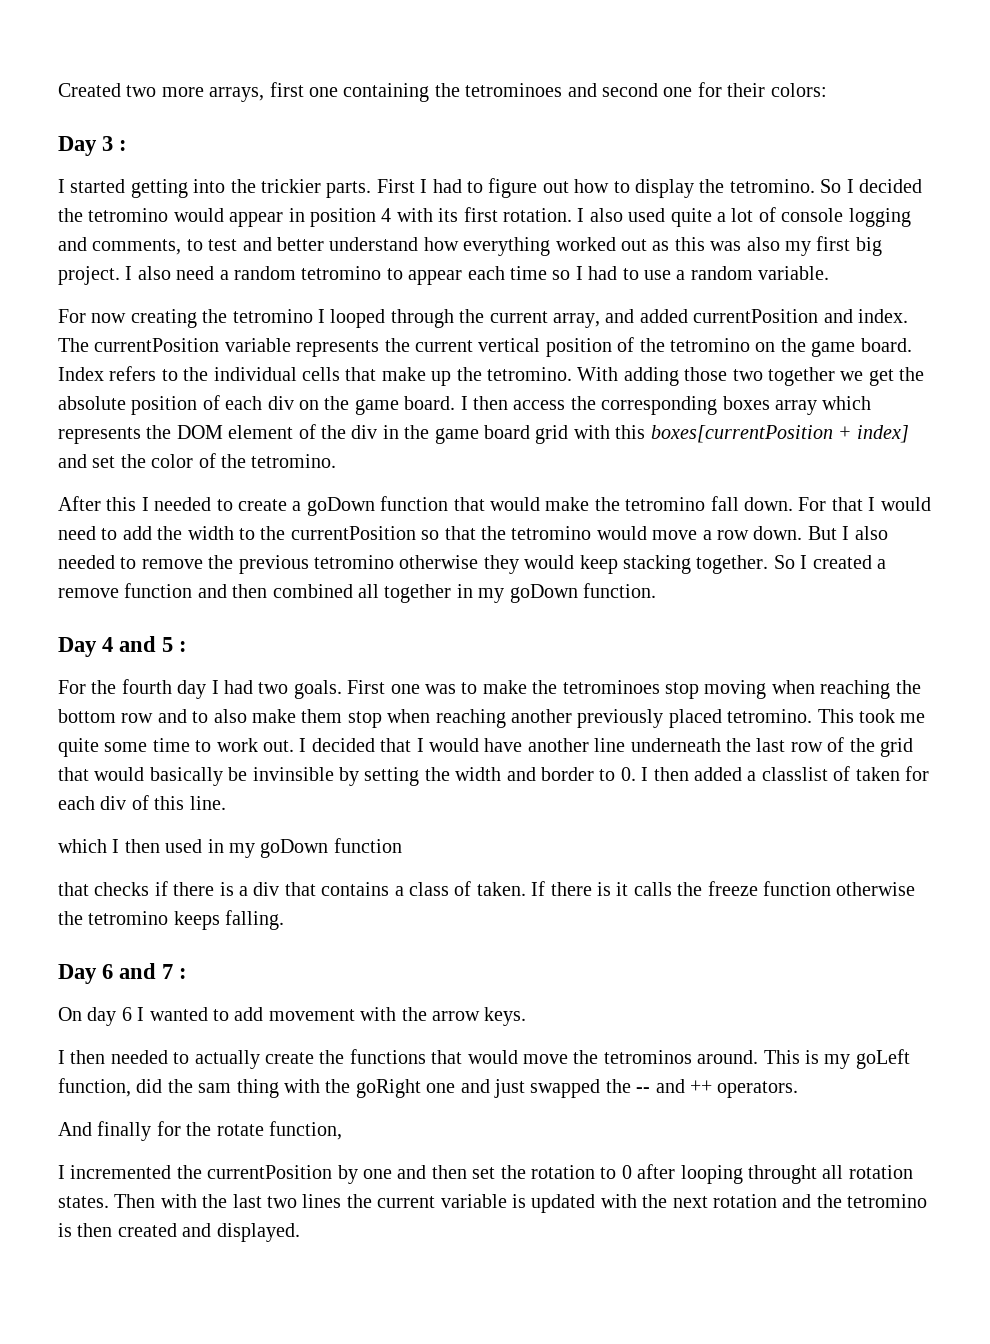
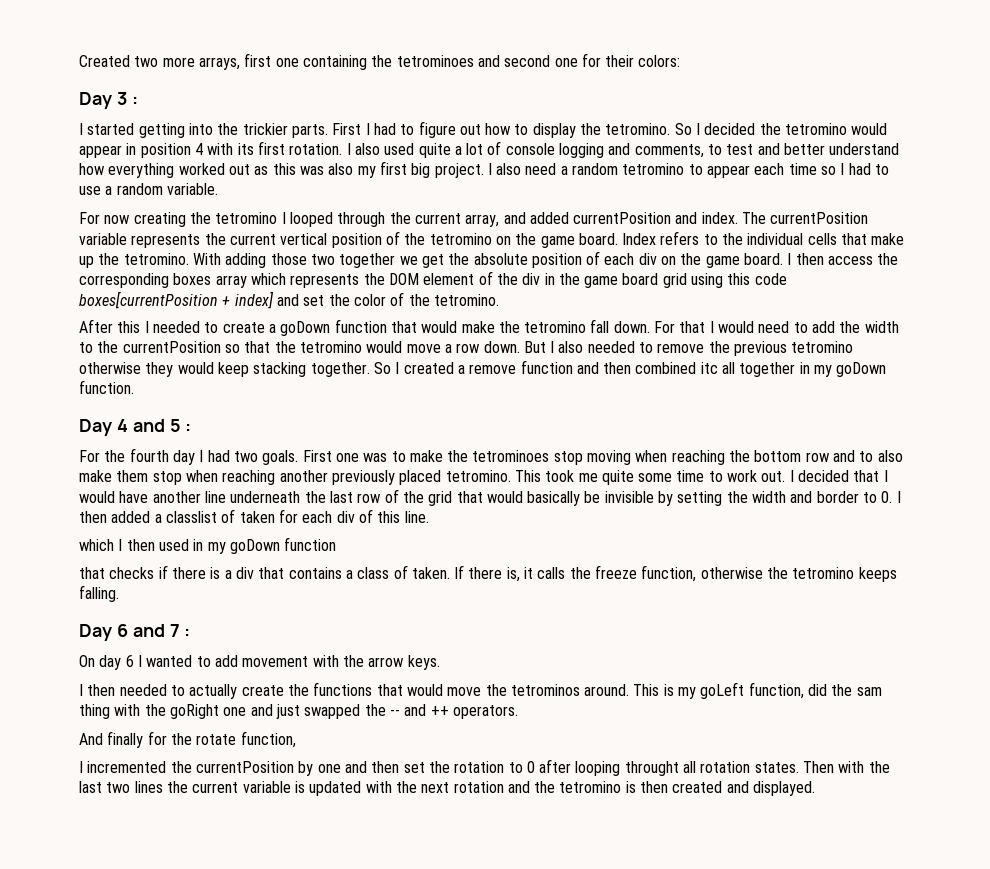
[573,425,646,439] with this -> [691,273,787,288] using this code
(353, 591) none -> [700,362,718,374] itc
[252,767,334,781] invinsible -> [604,491,654,503] invisible
[596,882,611,896] is -> [506,567,520,582] is,
[762,881,831,896] function -> [641,565,697,582] function,

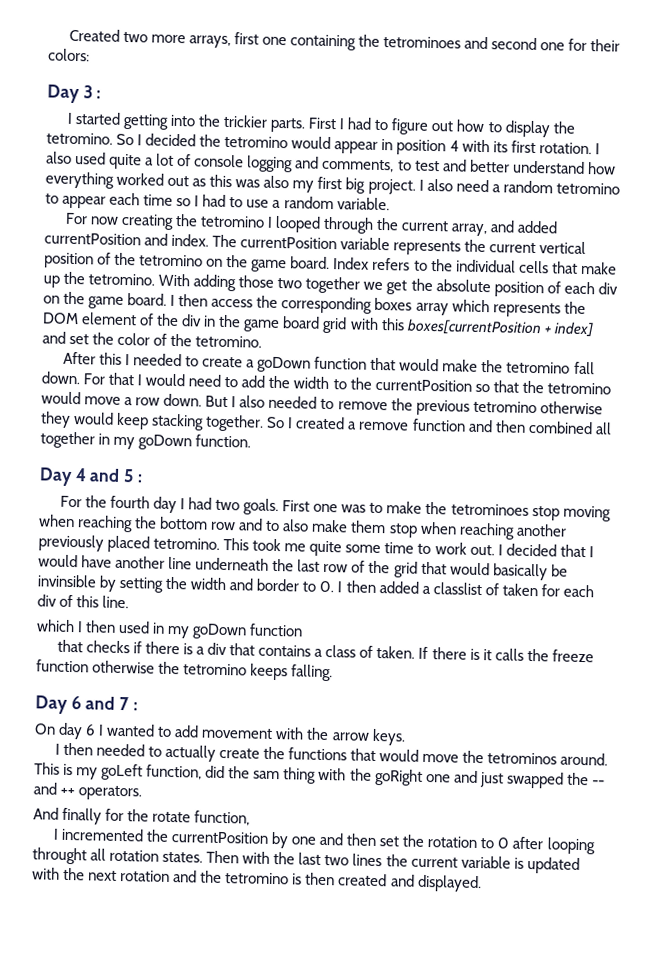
[691,273,787,288] using this code -> [349,317,405,331] with this
[700,362,718,374] itc -> (593, 427) none
[604,491,654,503] invisible -> [37,574,97,588] invinsible
[506,567,520,582] is, -> [469,648,480,661] is
[641,565,697,582] function, -> [36,659,89,673] function

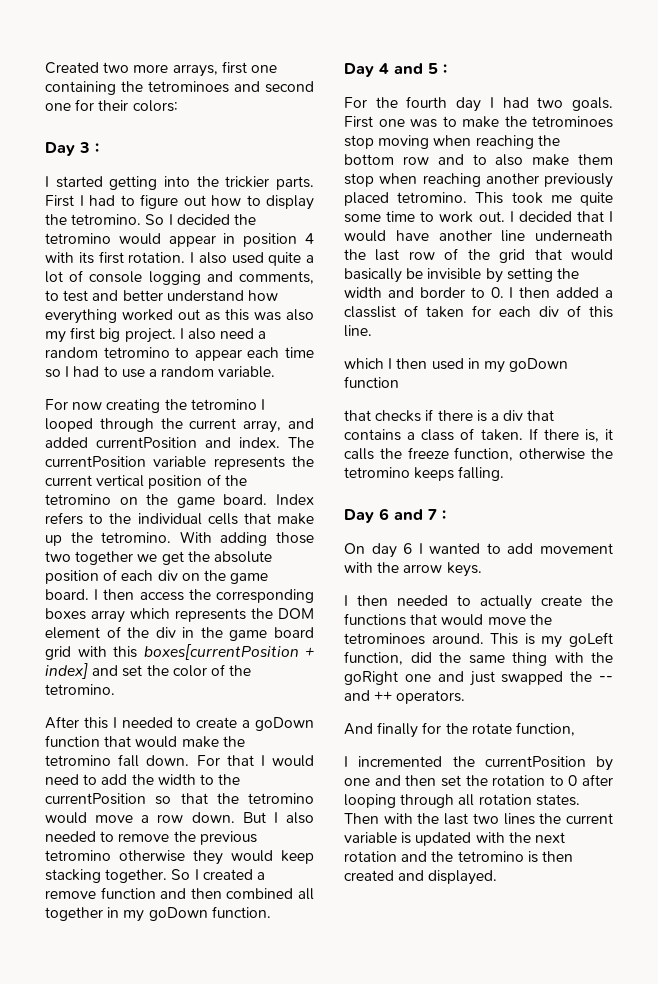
[37,574,97,588] invinsible -> [427,268,482,280] invisible
[469,648,480,661] is -> [584,429,599,442] is,
[36,659,89,673] function -> [454,447,514,461] function,
[487,752,558,765] tetrominos -> [344,633,425,645] tetrominoes
[253,770,281,780] sam -> [468,655,505,664] same
[32,847,87,865] throught -> [400,794,455,808] through

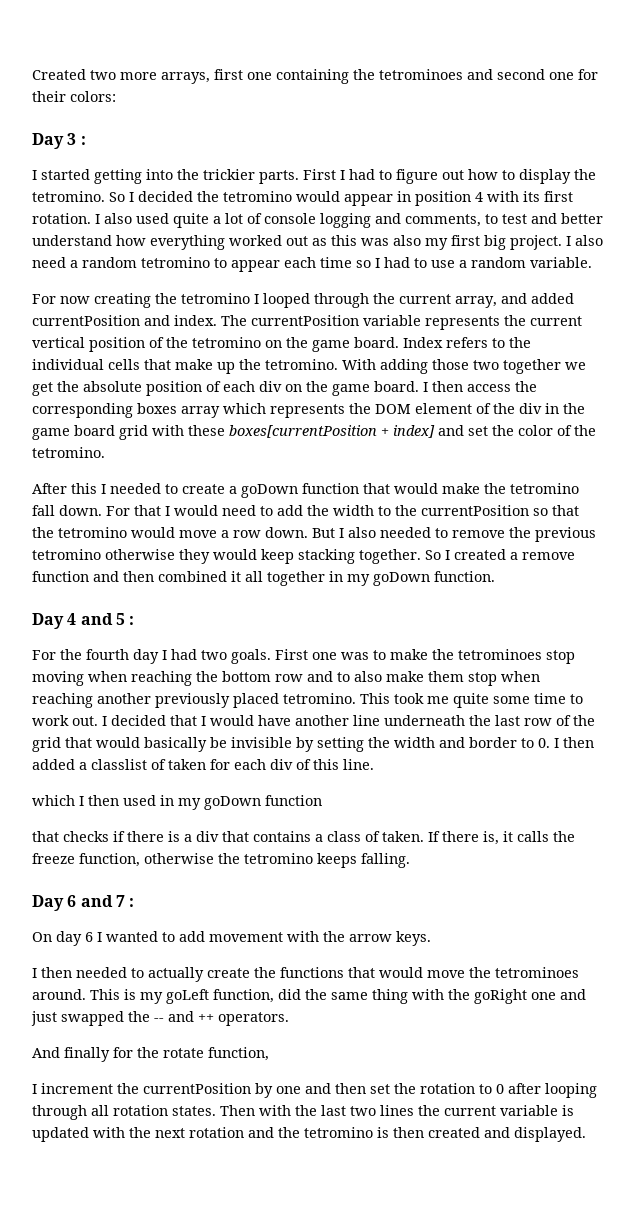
[113,646,137,658] this -> [188,425,225,436] these
(294, 893) none -> [231,571,241,582] it
[358,756,443,767] incremented -> [41,1083,113,1094] increment

